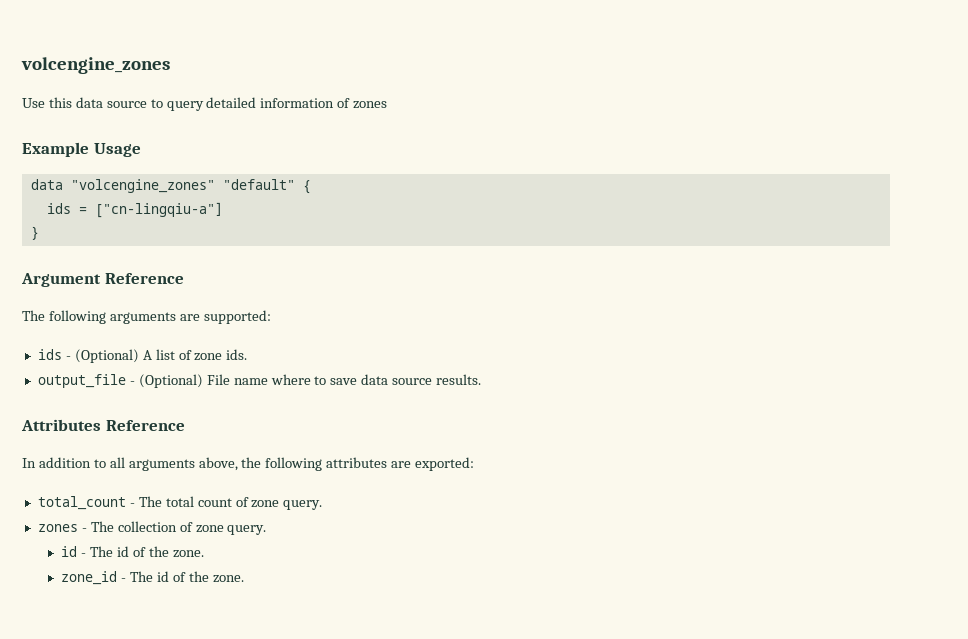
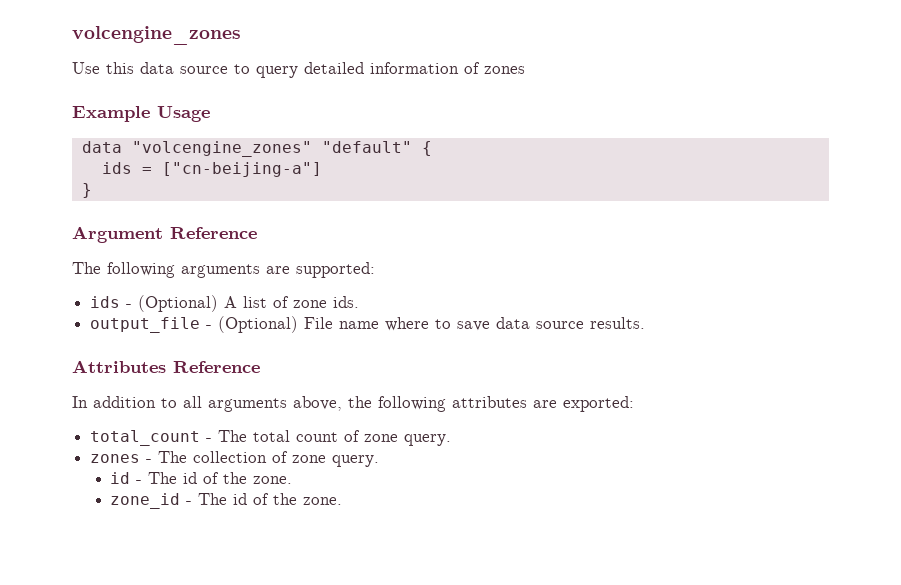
[94,202,223,218] ["cn-lingqiu-a"] -> [161,162,322,177] ["cn-beijing-a"]

